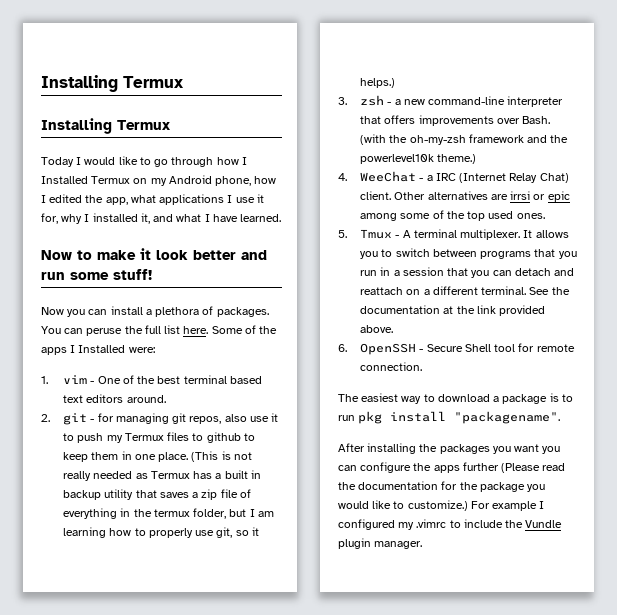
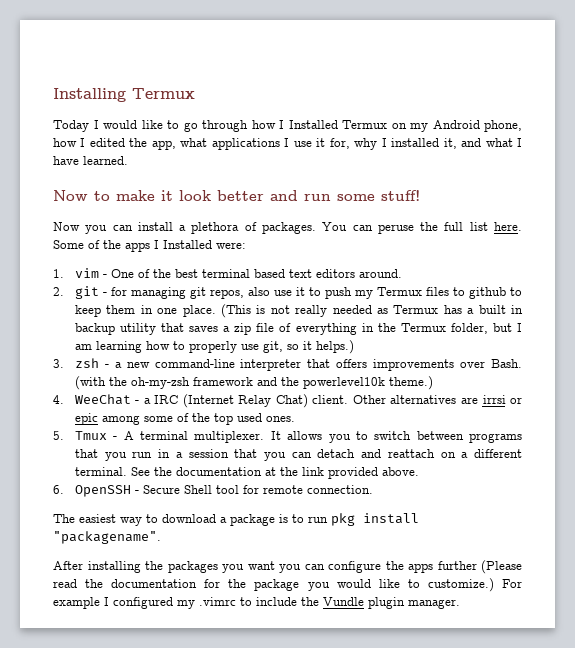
[41,75,184,92] [41,118,170,134] Installing Termux // Installing Termux -> [53,88,195,102] Installing Termux
[153,509,190,517] termux -> [400,323,446,332] Termux

